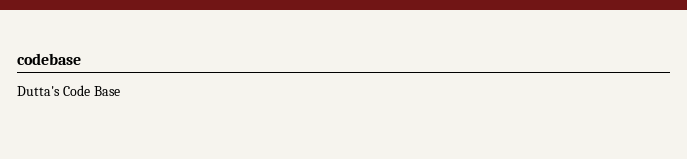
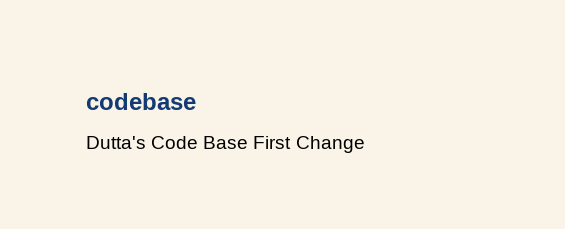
(120, 91) none -> [253,136,365,153] First Change

